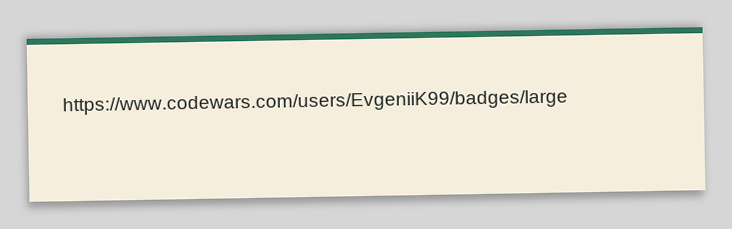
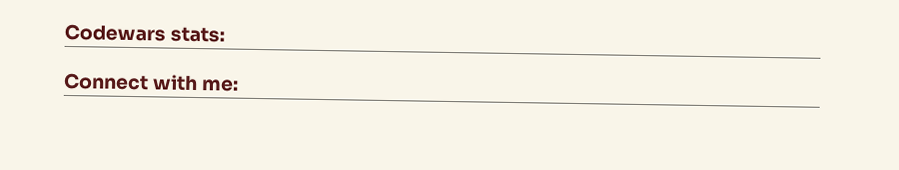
[62,89,568,116] https://www.codewars.com/users/EvgeniiK99/badges/large -> [64,23,226,43] [63,72,240,92] Codewars stats: // Connect with me:

